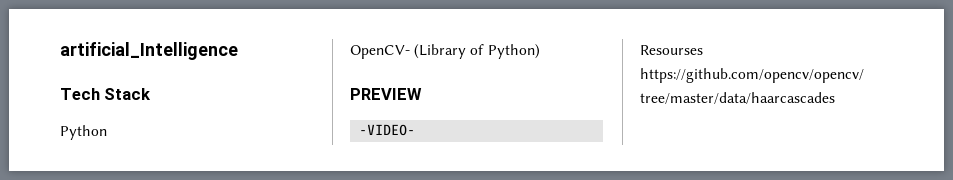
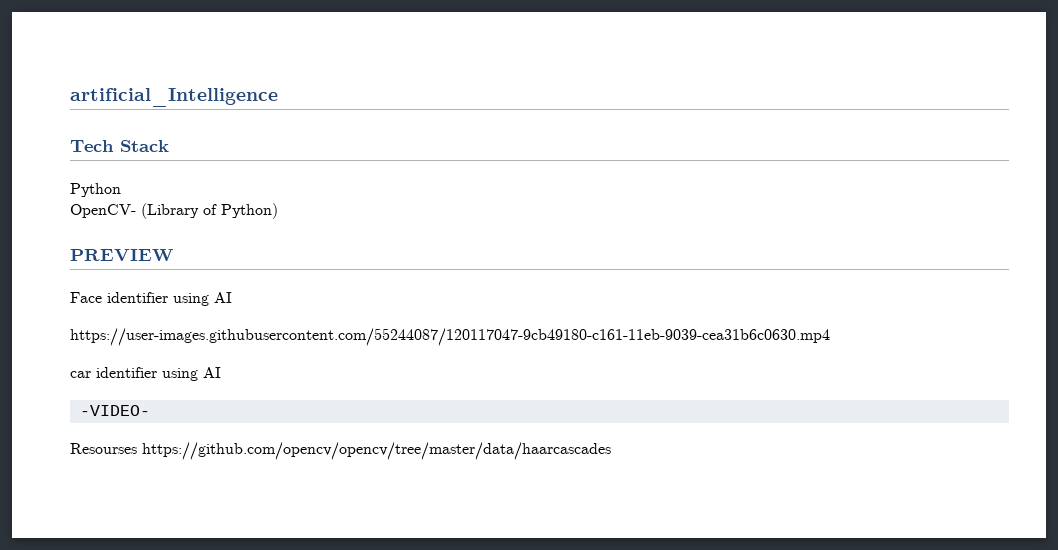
(422, 94) none -> [70,292,232,306] [70,328,830,346] [70,367,221,381] // Face identifier using AI // https://user-images.githubusercontent.com/55244087/120117047-9cb49180-c161-11eb-9039-cea31b6c0630.mp4 // car identifier using AI

